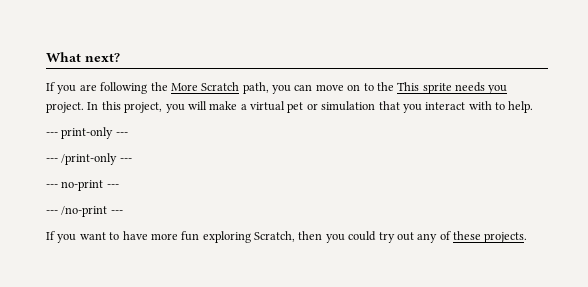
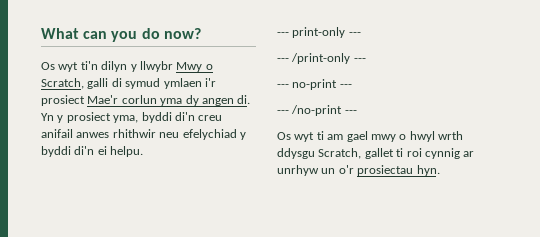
[85,53,120,62] [46,82,508,94] [46,101,534,113] next? // If you are following the More Scratch path, you can move on to the This sprite needs you project. In this project, you will make a virtual pet or simulation that you interact with to help. -> [83,28,201,42] [41,61,213,72] [41,78,216,89] [41,95,251,106] [41,112,223,123] [41,129,246,140] [41,146,144,157] can you do now? // Os wyt ti'n dilyn y llwybr Mwy o Scratch, galli di symud ymlaen i'r prosiect Mae'r corlun yma dy angen di. Yn y prosiect yma, byddi di'n creu anifail anwes rhithwir neu efelychiad y byddi di'n ei helpu.
[46,231,528,243] If you want to have more fun exploring Scratch, then you could try out any of these projects. -> [277,131,463,142] [277,148,475,159] [277,165,440,176] Os wyt ti am gael mwy o hwyl wrth ddysgu Scratch, gallet ti roi cynnig ar unrhyw un o'r prosiectau hyn.

